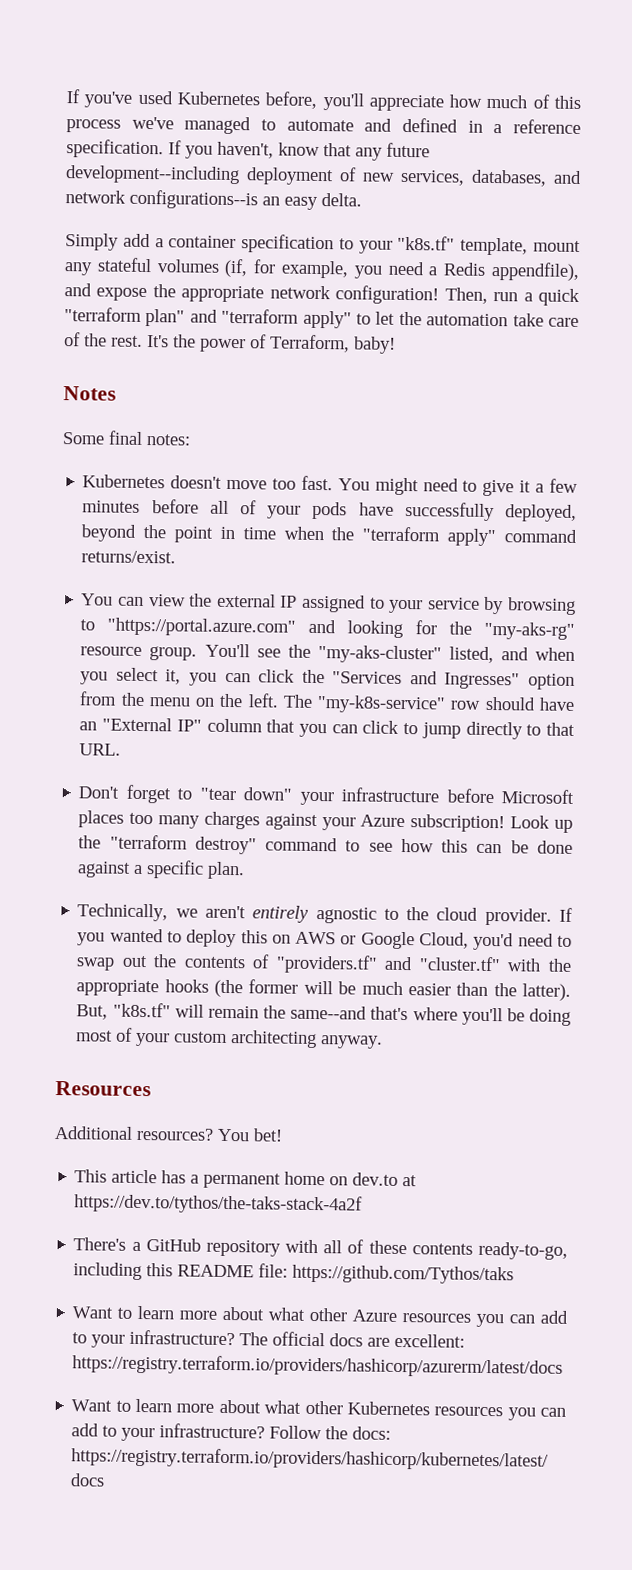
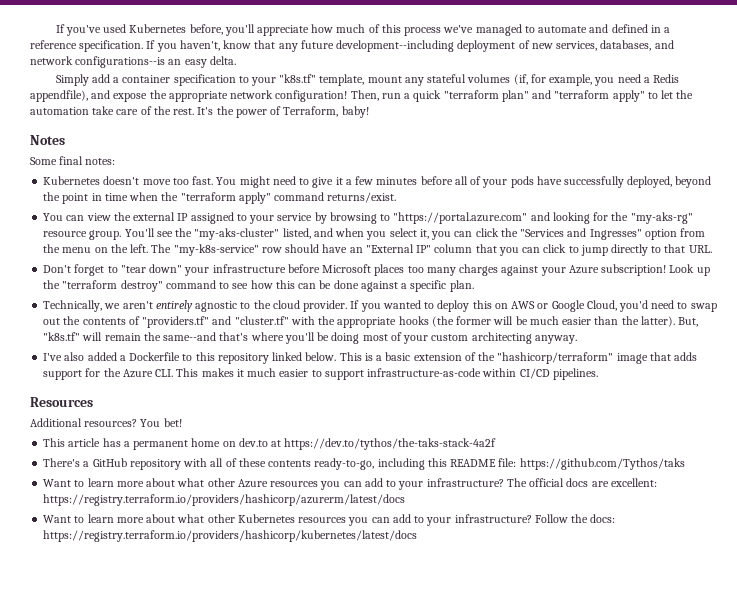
(384, 1042) none -> [43,352,698,364] [43,368,598,380] // I've also added a Dockerfile to this repository linked below. This is a basic extension of the "hashicorp/terraform" image that adds support for the Azure CLI. This makes it much easier to support infrastructure-as-code within CI/CD pipelines.

